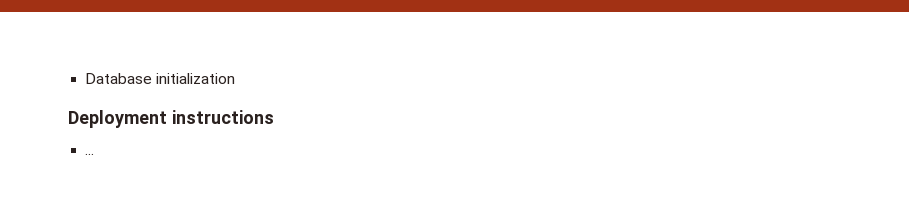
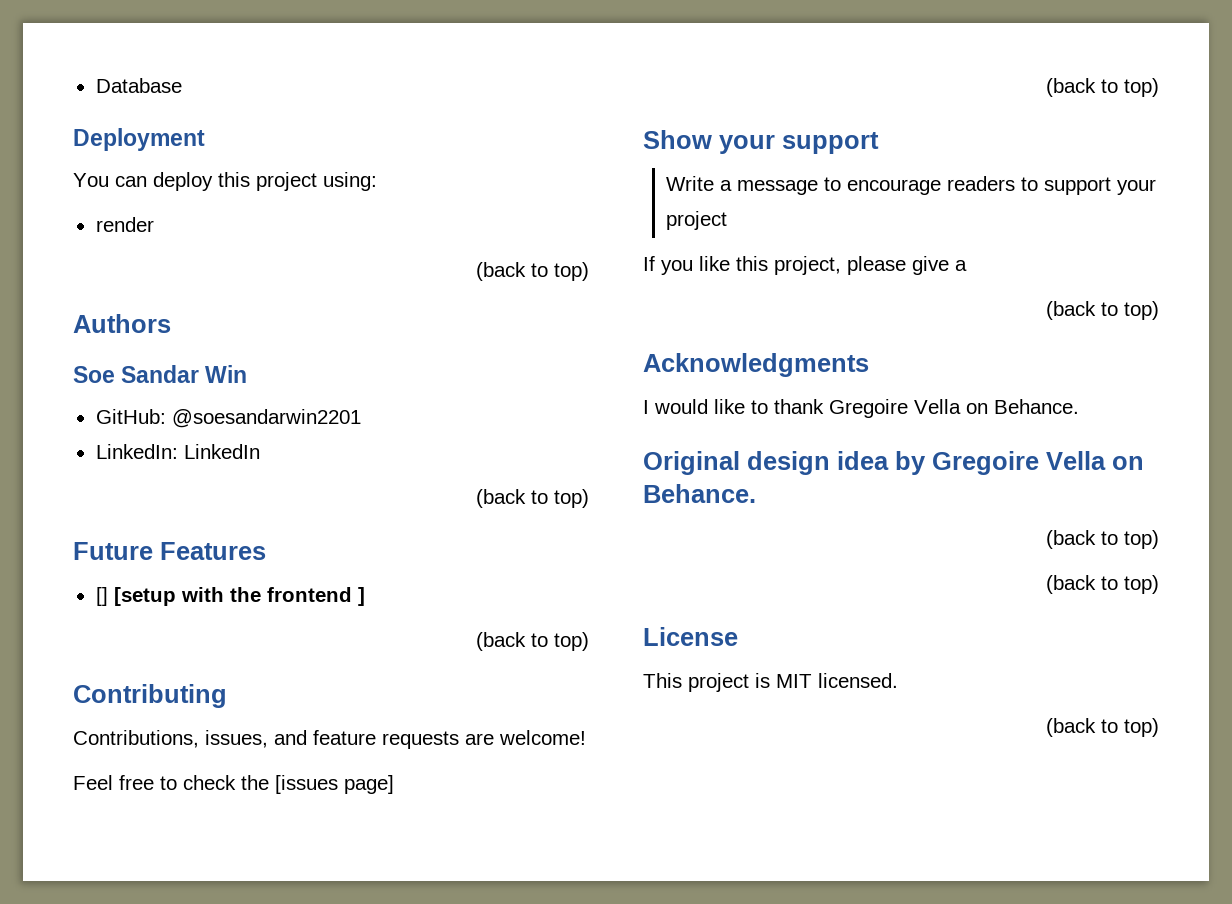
[156,73,236,84] initialization -> (182, 85) none
[171,110,274,124] [85,153,95,155] instructions // ... -> [73,172,377,191] [95,217,154,232] [476,262,589,281] [73,314,171,333] [73,365,248,383] [95,409,361,428] [95,444,260,459] [476,489,589,508] [73,542,266,560] [95,587,365,606] [476,632,589,651] [73,684,227,708] [73,730,586,749] [73,775,394,794] [1046,78,1159,97] [643,130,879,154] [665,176,1156,195] [665,211,727,230] [643,256,967,275] [1046,301,1159,320] [643,353,869,377] [643,399,1079,418] [643,451,1144,475] [643,484,756,503] [1046,530,1159,549] [1046,575,1159,594] [643,627,738,646] [643,673,898,692] [1046,718,1159,737] // You can deploy this project using: // render // (back to top) // Authors // Soe Sandar Win // GitHub: @soesandarwin2201 // LinkedIn: LinkedIn // (back to top) // Future Features // [] [setup with the frontend ] // (back to top) // Contributing // Contributions, issues, and feature requests are welcome! // Feel free to check the [issues page] // (back to top) // Show your support // Write a message to encourage readers to support your project // If you like this project, please give a // (back to top) // Acknowledgments // I would like to thank Gregoire Vella on Behance. // Original design idea by Gregoire Vella on Behance. // (back to top) // (back to top) // License // This project is MIT licensed. // (back to top)

